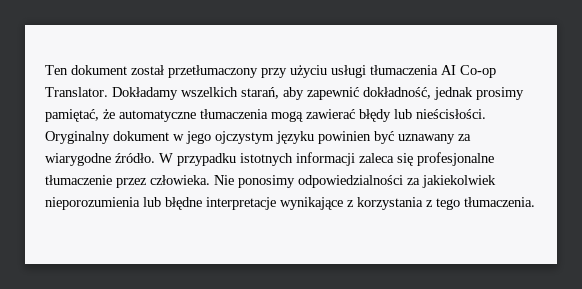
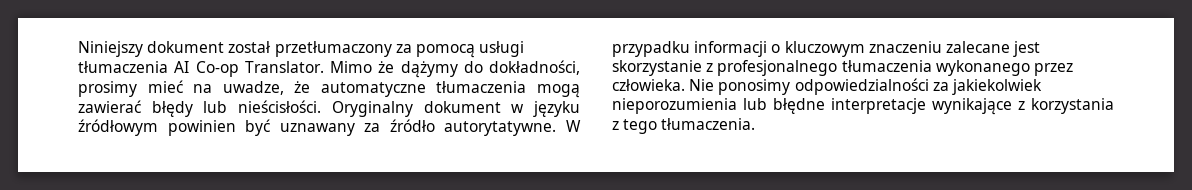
[45,65,68,75] Ten -> [78,41,143,57] Niniejszy
[261,65,327,78] przy użyciu -> [395,44,475,58] za pomocą
[112,87,524,100] [45,109,99,122] Dokładamy wszelkich starań, aby zapewnić dokładność, jednak prosimy pamiętać, -> [330,60,580,78] [78,80,284,97] Mimo że dążymy do dokładności, prosimy mieć na uwadze,
[186,131,314,144] jego ojczystym języku -> [533,101,580,117] [78,119,158,136] języku źródłowym
[45,152,494,166] [45,175,112,185] wiarygodne źródło. W przypadku istotnych informacji zaleca się profesjonalne tłumaczenie -> [389,119,581,136] [612,41,1041,57] [612,60,1030,76] źródło autorytatywne. W przypadku informacji o kluczowym znaczeniu zalecane jest skorzystanie z profesjonalnego tłumaczenia wykonanego

